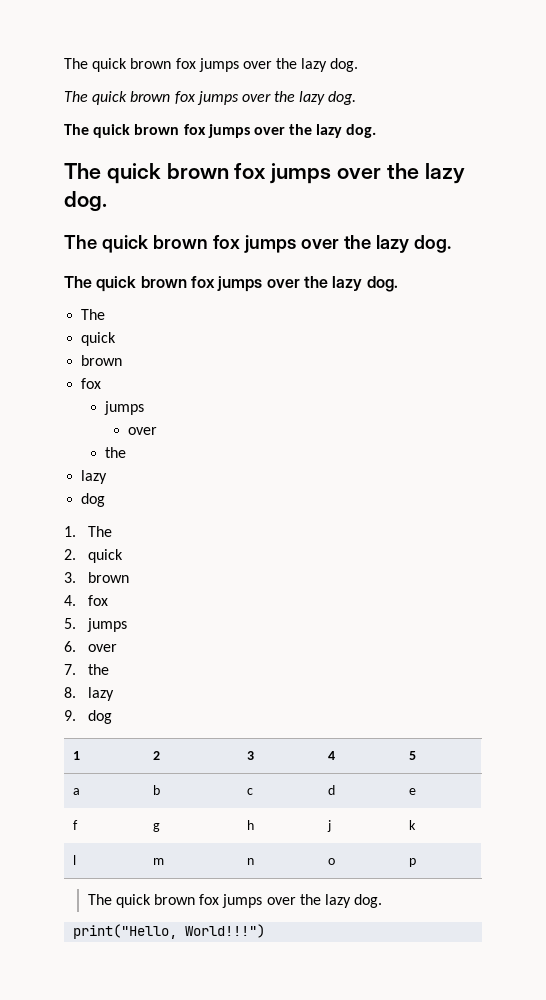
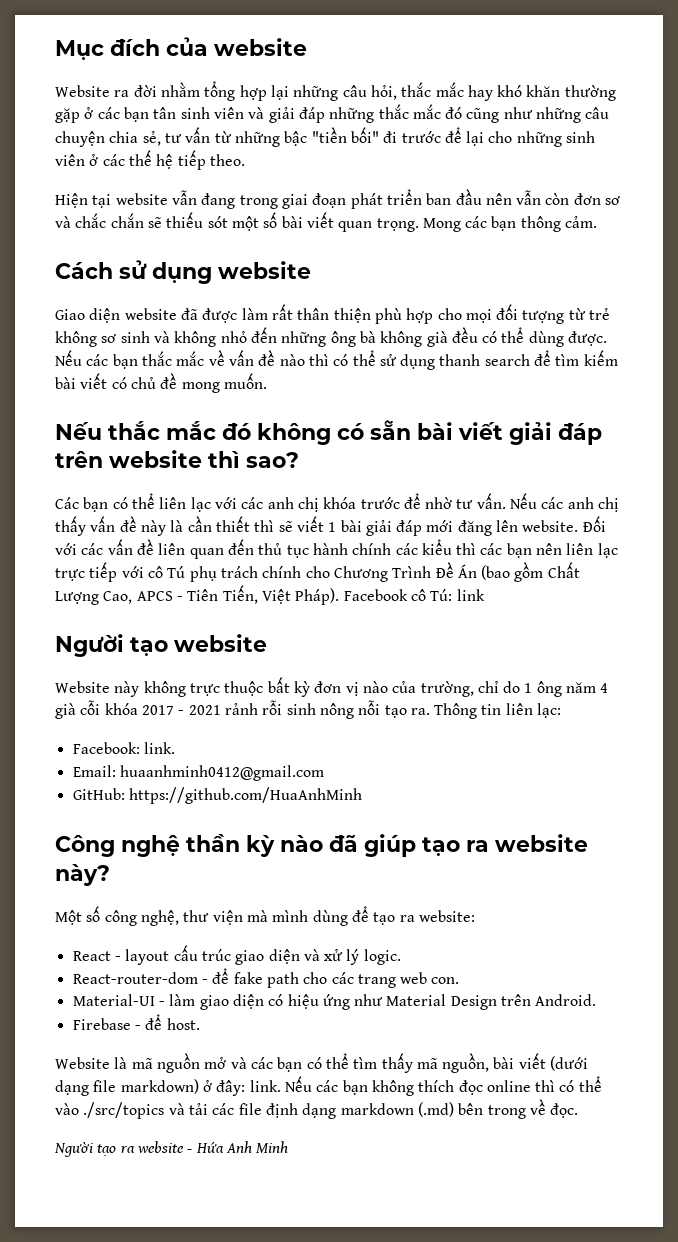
[64,58,359,72] [64,91,357,105] [64,124,377,138] [64,163,465,184] [64,191,107,212] [64,235,451,253] [64,276,398,292] [81,309,106,320] [81,332,117,346] [81,355,123,366] [81,378,102,389] [103,401,144,415] [128,427,158,435] [104,447,126,458] [81,470,108,484] [81,493,106,507] [64,526,112,537] [64,549,123,563] [64,572,129,583] [64,595,108,606] [64,618,127,632] [64,641,117,652] [64,664,109,675] [64,687,114,701] [64,710,112,724] [72,751,80,760] [152,751,160,760] [246,751,254,760] [327,751,335,760] [408,751,416,760] [72,788,80,795] [152,785,160,795] [246,788,253,795] [327,785,335,795] [408,788,416,795] [72,820,78,830] [152,823,160,832] [246,820,254,830] [326,820,331,832] [408,820,416,830] [72,855,76,865] [152,858,164,865] [246,858,254,865] [327,858,335,865] [408,858,416,867] [87,894,383,908] [73,924,266,939] The quick brown fox jumps over the lazy dog. // The quick brown fox jumps over the lazy dog. // The quick brown fox jumps over the lazy dog. // The quick brown fox jumps over the lazy dog. // The quick brown fox jumps over the lazy dog. // The quick brown fox jumps over the lazy dog. // The // quick // brown // fox // jumps // over // the // lazy // dog // 1. The // 2. quick // 3. brown // 4. fox // 5. jumps // 6. over // 7. the // 8. lazy // 9. dog // 1 | 2 | 3 | 4 | 5 // a | b | c | d | e // f | g | h | j | k // l | m | n | o | p // The quick brown fox jumps over the lazy dog. // print("Hello, World!!!") -> [55,37,307,61] [55,81,616,101] [55,104,610,123] [55,127,596,147] [55,150,245,170] [55,189,621,209] [55,212,598,232] [55,260,311,284] [55,304,611,324] [55,327,608,347] [55,350,618,370] [55,373,267,393] [55,420,602,445] [55,450,299,468] [55,493,620,512] [55,516,606,536] [55,539,618,559] [55,562,580,582] [55,585,485,605] [55,634,267,657] [55,677,609,697] [55,700,562,719] [72,742,175,754] [72,765,324,781] [72,787,362,804] [55,834,588,857] [55,864,110,886] [55,906,475,926] [72,945,401,965] [72,968,460,988] [72,994,597,1010] [72,1014,200,1030] [55,1053,589,1073] [55,1076,602,1096] [55,1099,579,1119] [54,1141,289,1157] Mục đích của website // Website ra đời nhằm tổng hợp lại những câu hỏi, thắc mắc hay khó khăn thường gặp ở các bạn tân sinh viên và giải đáp những thắc mắc đó cũng như những câu chuyện chia sẻ, tư vấn từ những bậc "tiền bối" đi trước để lại cho những sinh viên ở các thế hệ tiếp theo. // Hiện tại website vẫn đang trong giai đoạn phát triển ban đầu nên vẫn còn đơn sơ và chắc chắn sẽ thiếu sót một số bài viết quan trọng. Mong các bạn thông cảm. // Cách sử dụng website // Giao diện website đã được làm rất thân thiện phù hợp cho mọi đối tượng từ trẻ không sơ sinh và không nhỏ đến những ông bà không già đều có thể dùng được. Nếu các bạn thắc mắc về vấn đề nào thì có thể sử dụng thanh search để tìm kiếm bài viết có chủ đề mong muốn. // Nếu thắc mắc đó không có sẵn bài viết giải đáp trên website thì sao? // Các bạn có thể liên lạc với các anh chị khóa trước để nhờ tư vấn. Nếu các anh chị thấy vấn đề này là cần thiết thì sẽ viết 1 bài giải đáp mới đăng lên website. Đối với các vấn đề liên quan đến thủ tục hành chính các kiểu thì các bạn nên liên lạc trực tiếp với cô Tú phụ trách chính cho Chương Trình Đề Án (bao gồm Chất Lượng Cao, APCS - Tiên Tiến, Việt Pháp). Facebook cô Tú: link // Người tạo website // Website này không trực thuộc bất kỳ đơn vị nào của trường, chỉ do 1 ông năm 4 già cỗi khóa 2017 - 2021 rảnh rỗi sinh nông nỗi tạo ra. Thông tin liên lạc: // Facebook: link. // Email: huaanhminh0412@gmail.com // GitHub: https://github.com/HuaAnhMinh // Công nghệ thần kỳ nào đã giúp tạo ra website này? // Một số công nghệ, thư viện mà mình dùng để tạo ra website: // React - layout cấu trúc giao diện và xử lý logic. // React-router-dom - để fake path cho các trang web con. // Material-UI - làm giao diện có hiệu ứng như Material Design trên Android. // Firebase - để host. // Website là mã nguồn mở và các bạn có thể tìm thấy mã nguồn, bài viết (dưới dạng file markdown) ở đây: link. Nếu các bạn không thích đọc online thì có thể vào ./src/topics và tải các file định dạng markdown (.md) bên trong về đọc. // Người tạo ra website - Hứa Anh Minh

